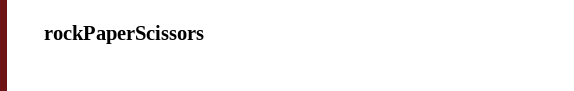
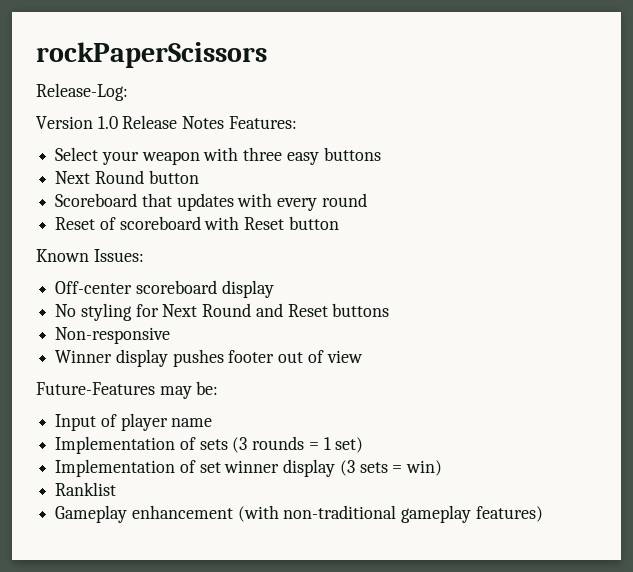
(204, 34) none -> [36,83,128,101] [36,115,297,129] [55,147,381,165] [55,170,199,184] [55,193,367,211] [55,216,339,230] [36,249,144,262] [55,280,274,298] [55,303,390,321] [55,327,171,344] [55,349,363,367] [36,381,219,399] [55,413,213,431] [55,436,364,454] [55,459,443,477] [55,482,117,496] [55,505,543,523] // Release-Log: // Version 1.0 Release Notes Features: // Select your weapon with three easy buttons // Next Round button // Scoreboard that updates with every round // Reset of scoreboard with Reset button // Known Issues: // Off-center scoreboard display // No styling for Next Round and Reset buttons // Non-responsive // Winner display pushes footer out of view // Future-Features may be: // Input of player name // Implementation of sets (3 rounds = 1 set) // Implementation of set winner display (3 sets = win) // Ranklist // Gameplay enhancement (with non-traditional gameplay features)

